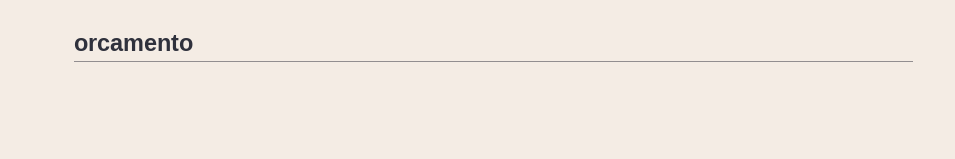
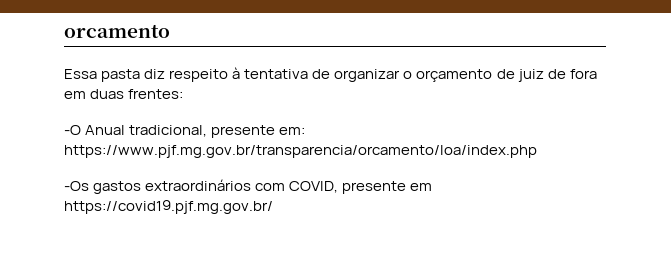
(193, 43) none -> [64,67,597,82] [64,89,184,99] [64,125,306,138] [64,145,537,158] [64,179,433,194] [64,200,273,214] // Essa pasta diz respeito à tentativa de organizar o orçamento de juiz de fora em duas frentes: // -O Anual tradicional, presente em: https://www.pjf.mg.gov.br/transparencia/orcamento/loa/index.php // -Os gastos extraordinários com COVID, presente em https://covid19.pjf.mg.gov.br/

